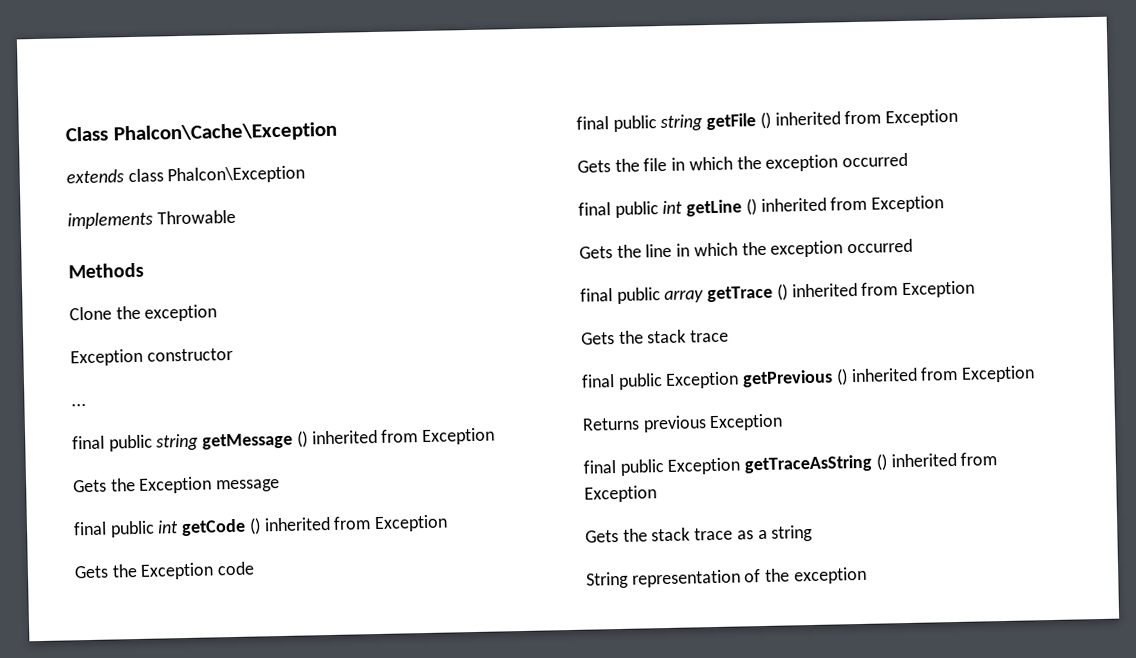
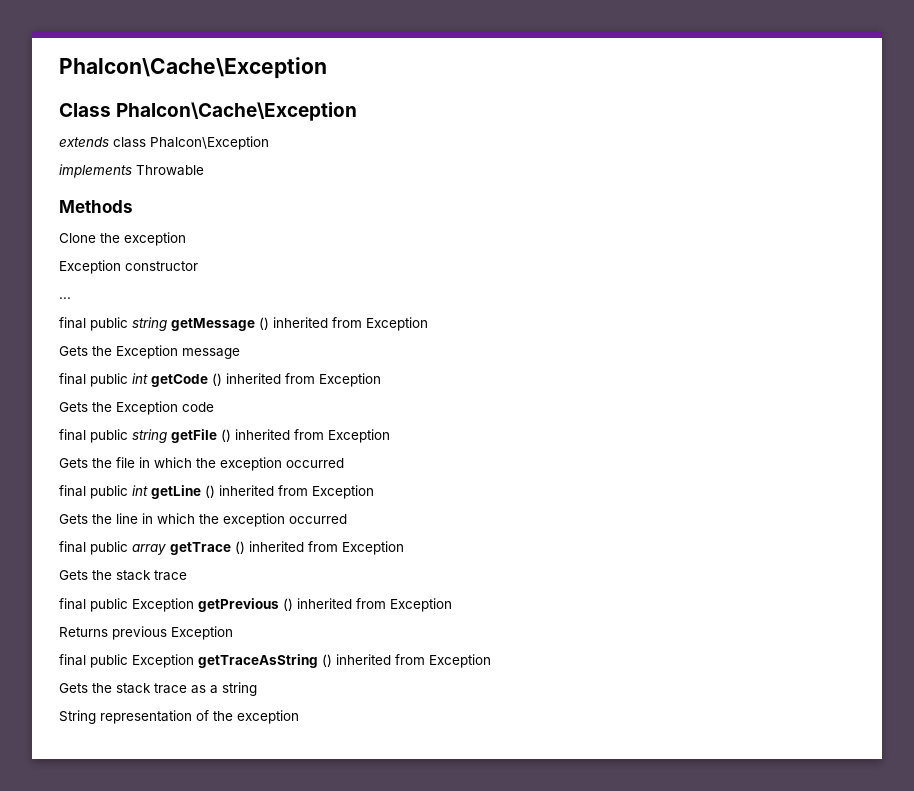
(65, 134) none -> [59,57,327,79] Phalcon\Cache\Exception //

